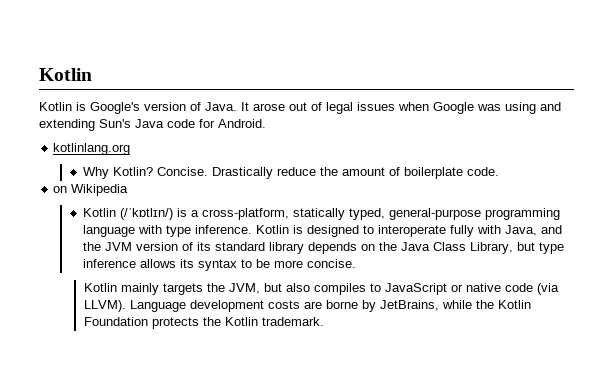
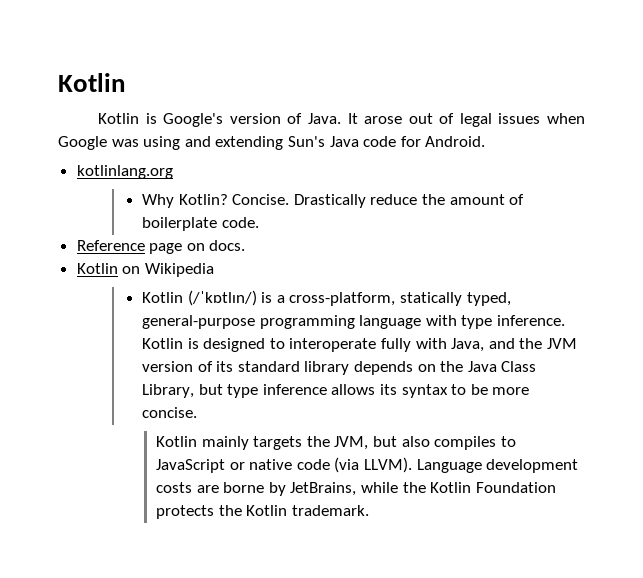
(499, 171) none -> [76,240,246,254] [76,263,118,274] Reference page on docs. // Kotlin

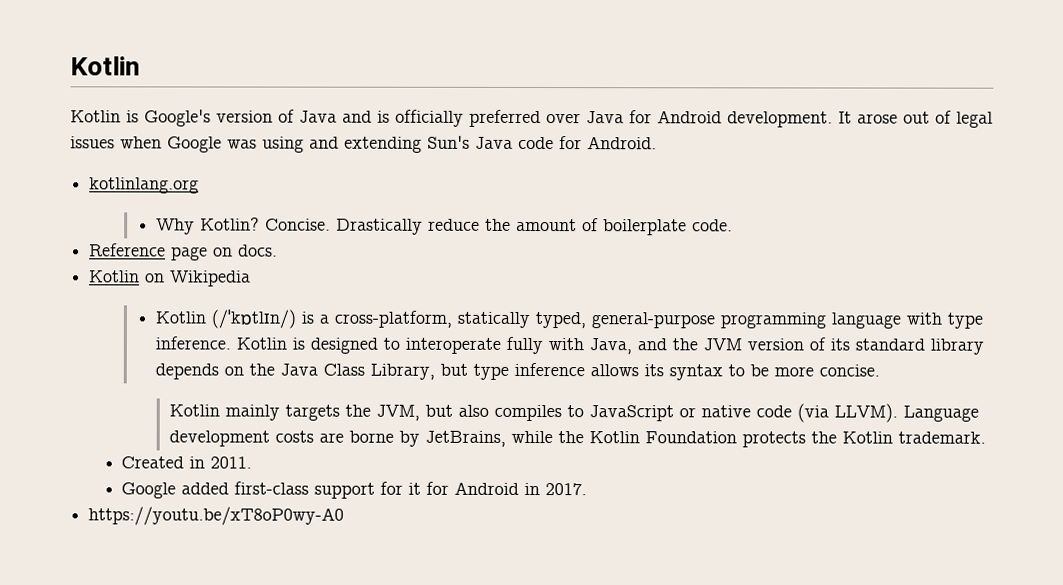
[307,113,341,124] Java. -> [299,109,833,128] Java and is officially preferred over Java for Android development.
(369, 510) none -> [121,456,253,469] [121,481,588,499] [88,506,345,526] // Created in 2011. // Google added first-class support for it for Android in 2017. // https://youtu.be/xT8oP0wy-A0

